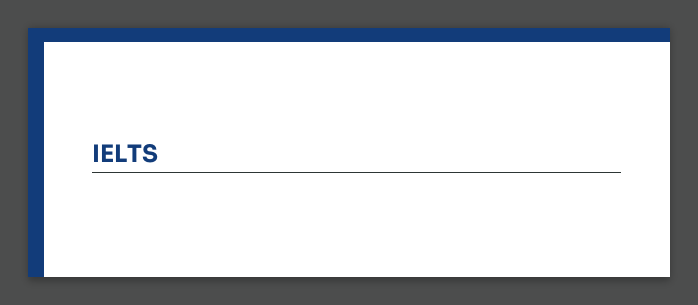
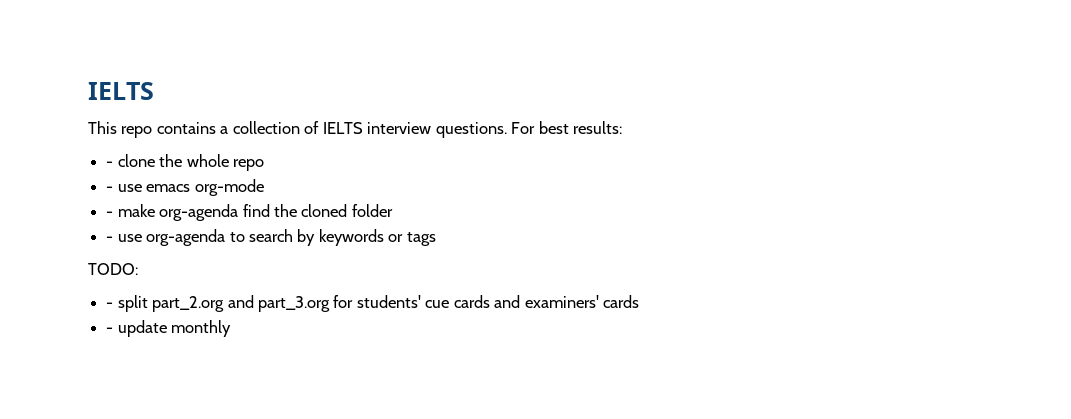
[92,143,158,163] IELTS -> [88,82,154,100] [88,121,622,138] [106,154,264,171] [106,179,264,196] [106,204,393,221] [106,229,436,246] [88,263,138,275] [106,295,640,312] [106,320,232,337] IELTS // This repo contains a collection of IELTS interview questions. For best results: // - clone the whole repo // - use emacs org-mode // - make org-agenda find the cloned folder // - use org-agenda to search by keywords or tags // TODO: // - split part_2.org and part_3.org for students' cue cards and examiners' cards // - update monthly

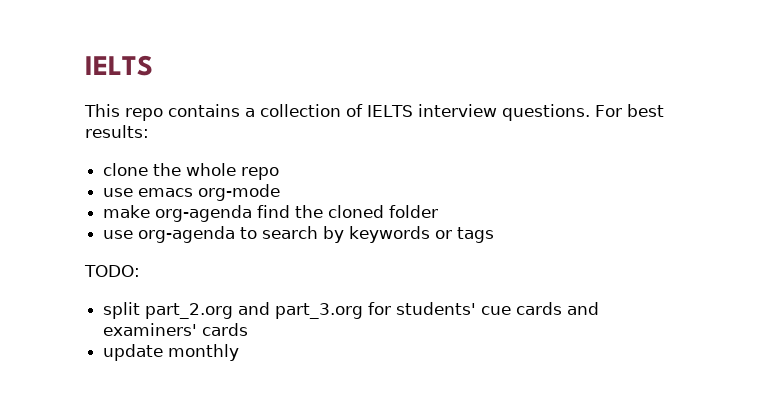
[106,161,114,167] - -> (149, 131) none
[106,186,114,192] - -> (280, 173) none
[106,211,114,217] - -> (281, 192) none
[106,236,114,242] - -> (439, 211) none
[106,302,114,308] - -> (140, 271) none
[106,327,114,333] - -> (249, 329) none

